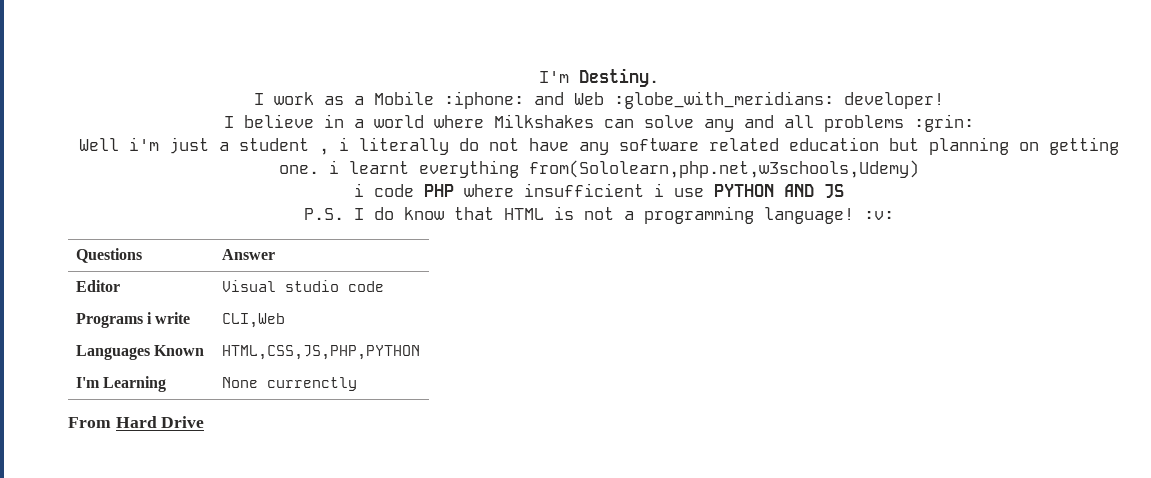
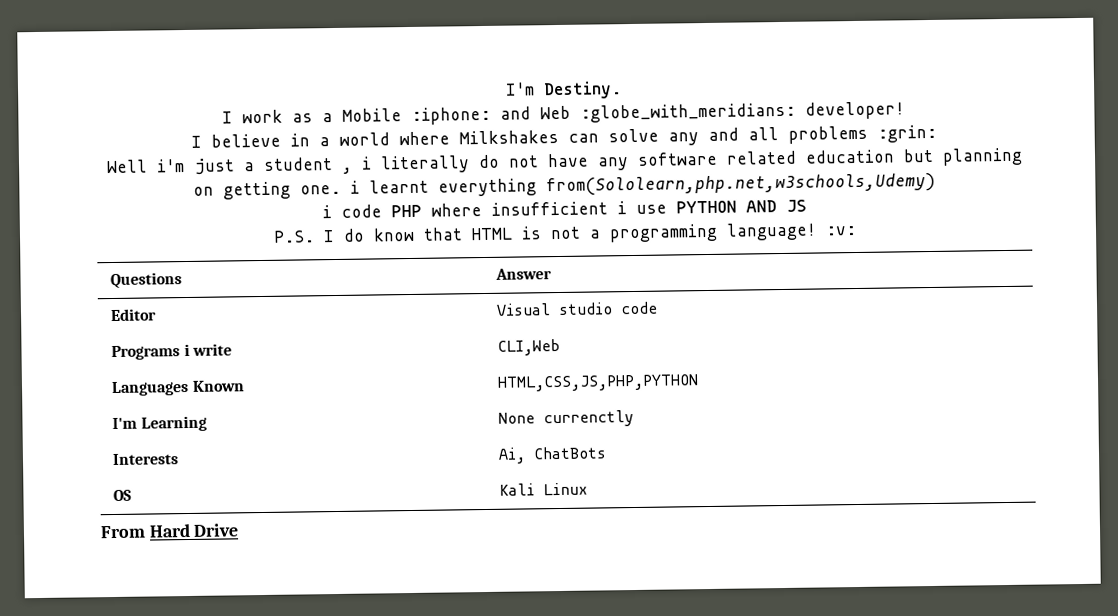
(357, 384) none -> [112,453,180,466] [498,446,608,464] [113,489,133,502] [499,482,589,496] // Interests | Ai, ChatBots // OS | Kali Linux

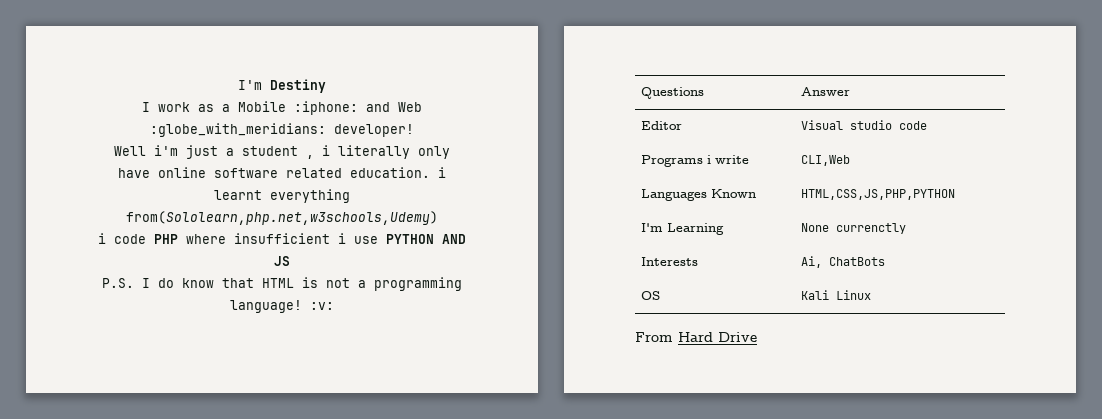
[504,81,622,100] I'm Destiny. -> [238,79,326,93] I'm Destiny
[190,124,937,148] // I believe in a world where Milkshakes can solve any and all problems :grin: -> (414, 130) none
[477,147,1023,171] [193,181,341,200] do not have any software related education but planning on getting one. -> [418,146,450,159] [118,167,430,178] only have online software related education.

